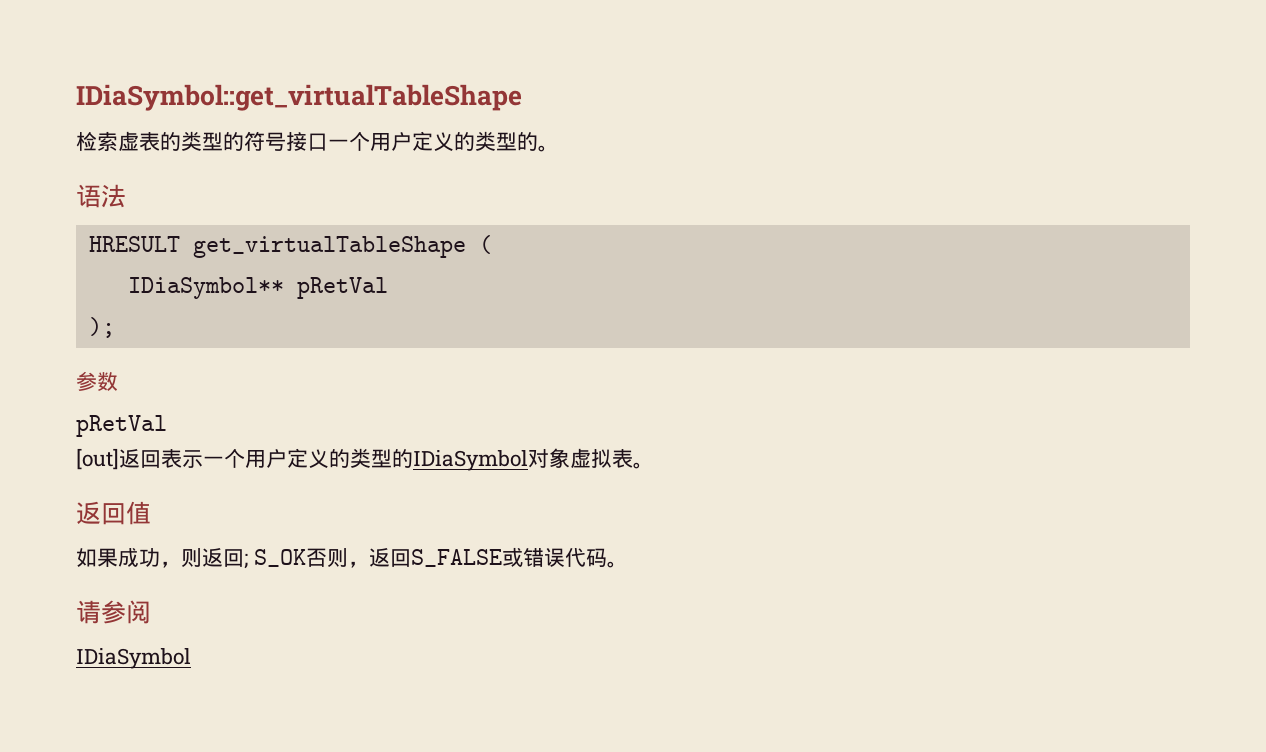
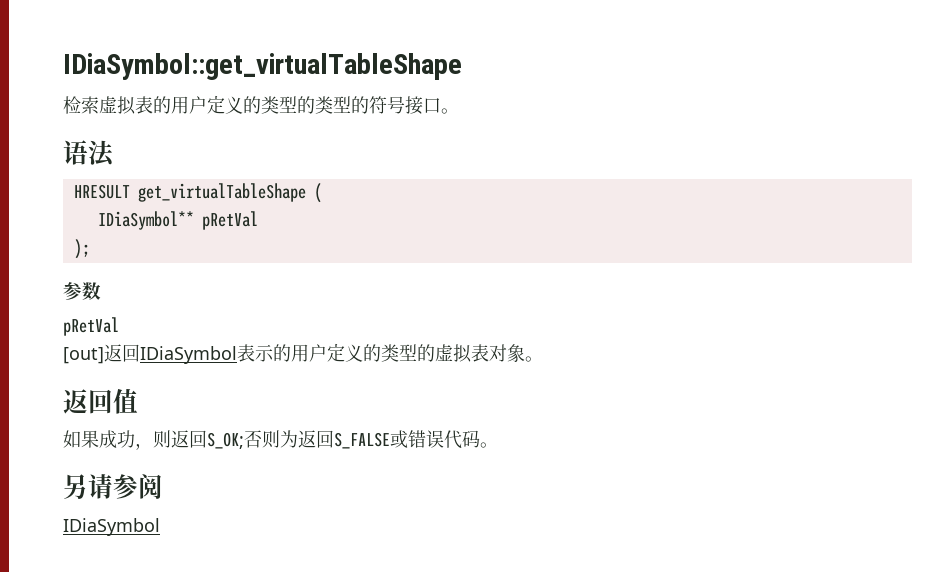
[139,131,538,151] 表的类型的符号接口一个用户定义的类型的 -> [117,95,441,115] 拟表的用户定义的类型的类型的符号接口
[161,448,633,471] 表示一个用户定义的类型的IDiaSymbol对象虚拟表 -> [140,343,525,364] IDiaSymbol表示的用户定义的类型的虚拟表对象
[244,548,369,569] ; S_OK否则， -> [207,430,298,449] S_OK;否则为
(628, 564) none -> [63,474,88,499] 另

